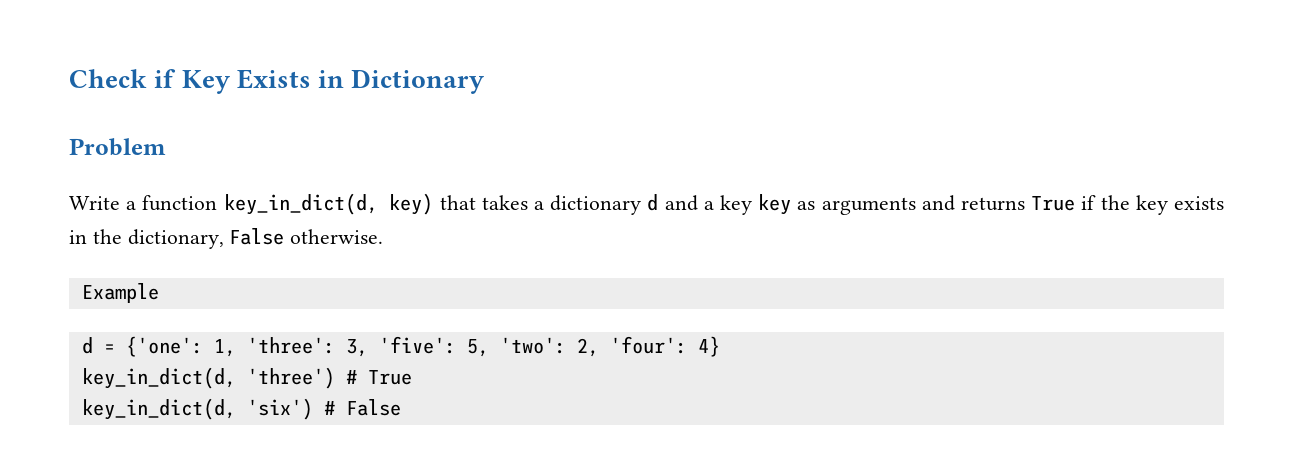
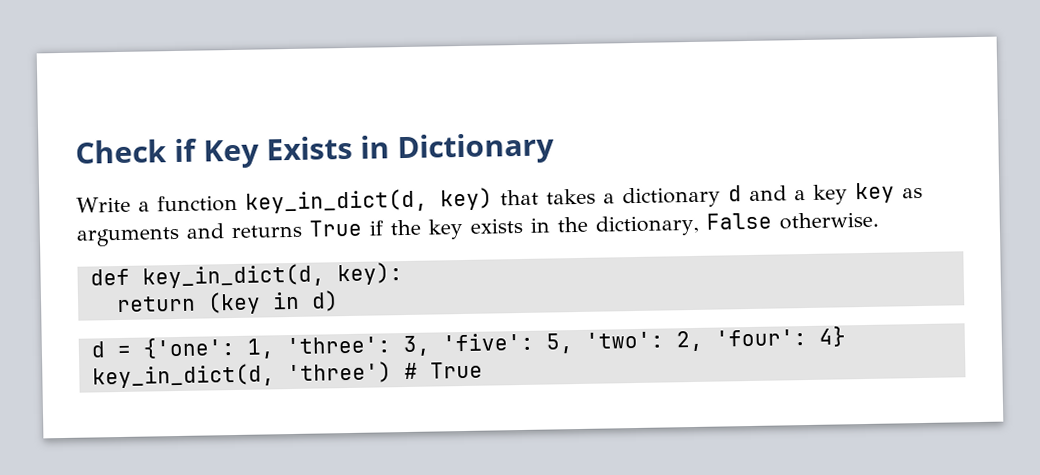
[69,138,166,156] // Problem -> (555, 149) none
[81,283,159,303] Example -> [89,262,403,289] [115,290,339,315] def key_in_dict(d, key): // return (key in d)
[81,398,401,420] // key_in_dict(d, 'six') # False -> (483, 370) none

